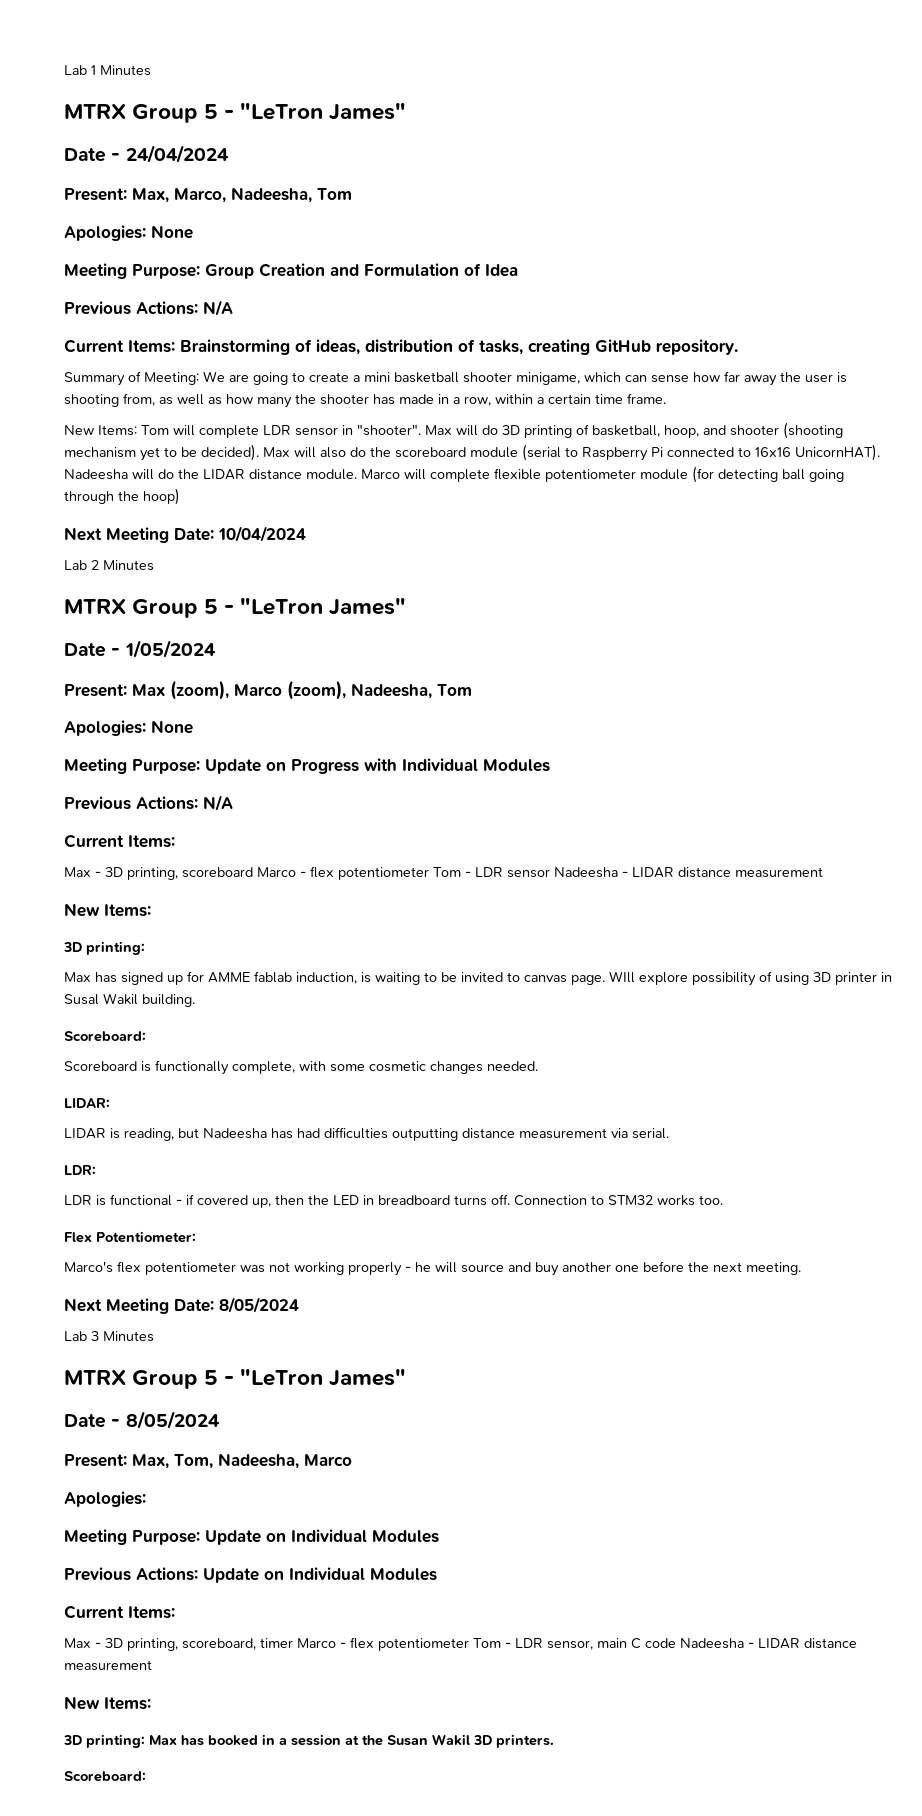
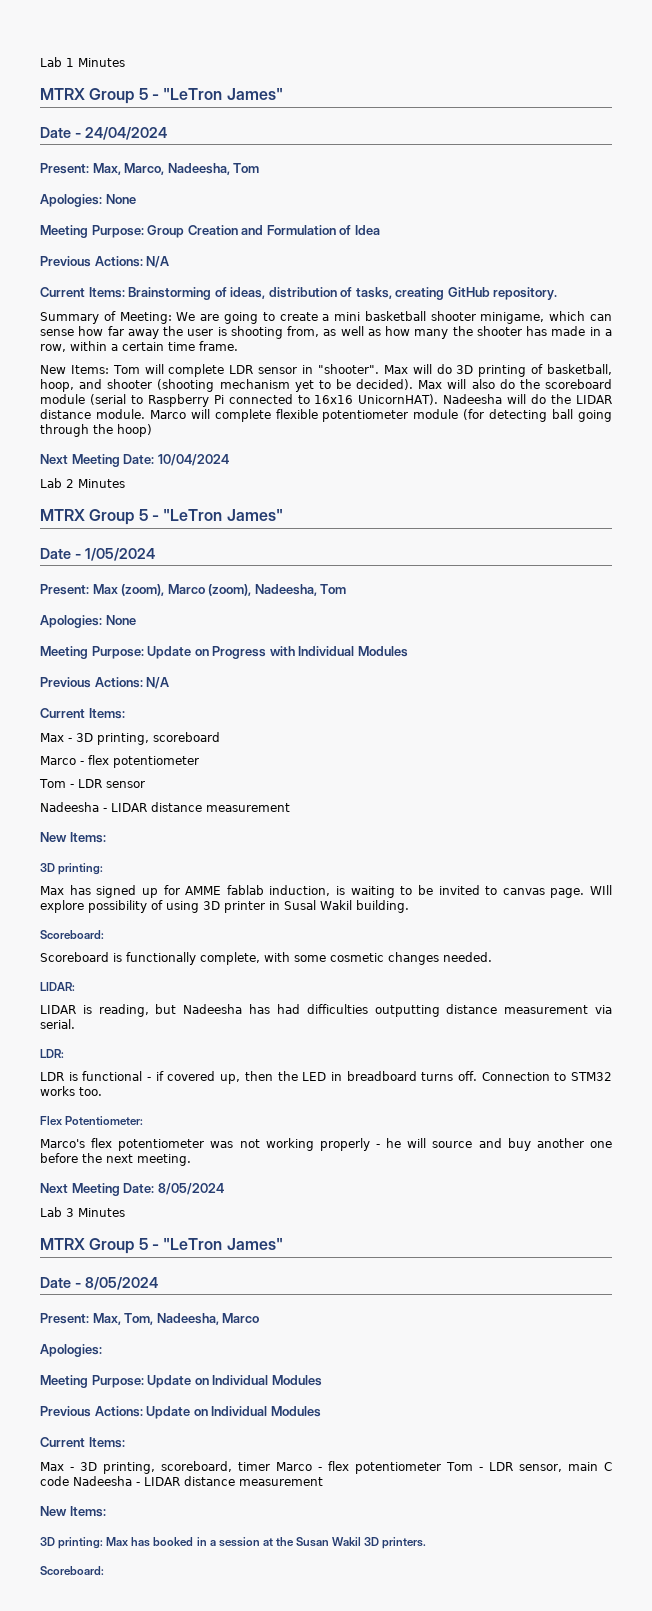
[257,866,429,880] Marco - flex potentiometer -> [40,755,199,768] // Marco - flex potentiometer //
(550, 873) none -> (145, 784) //

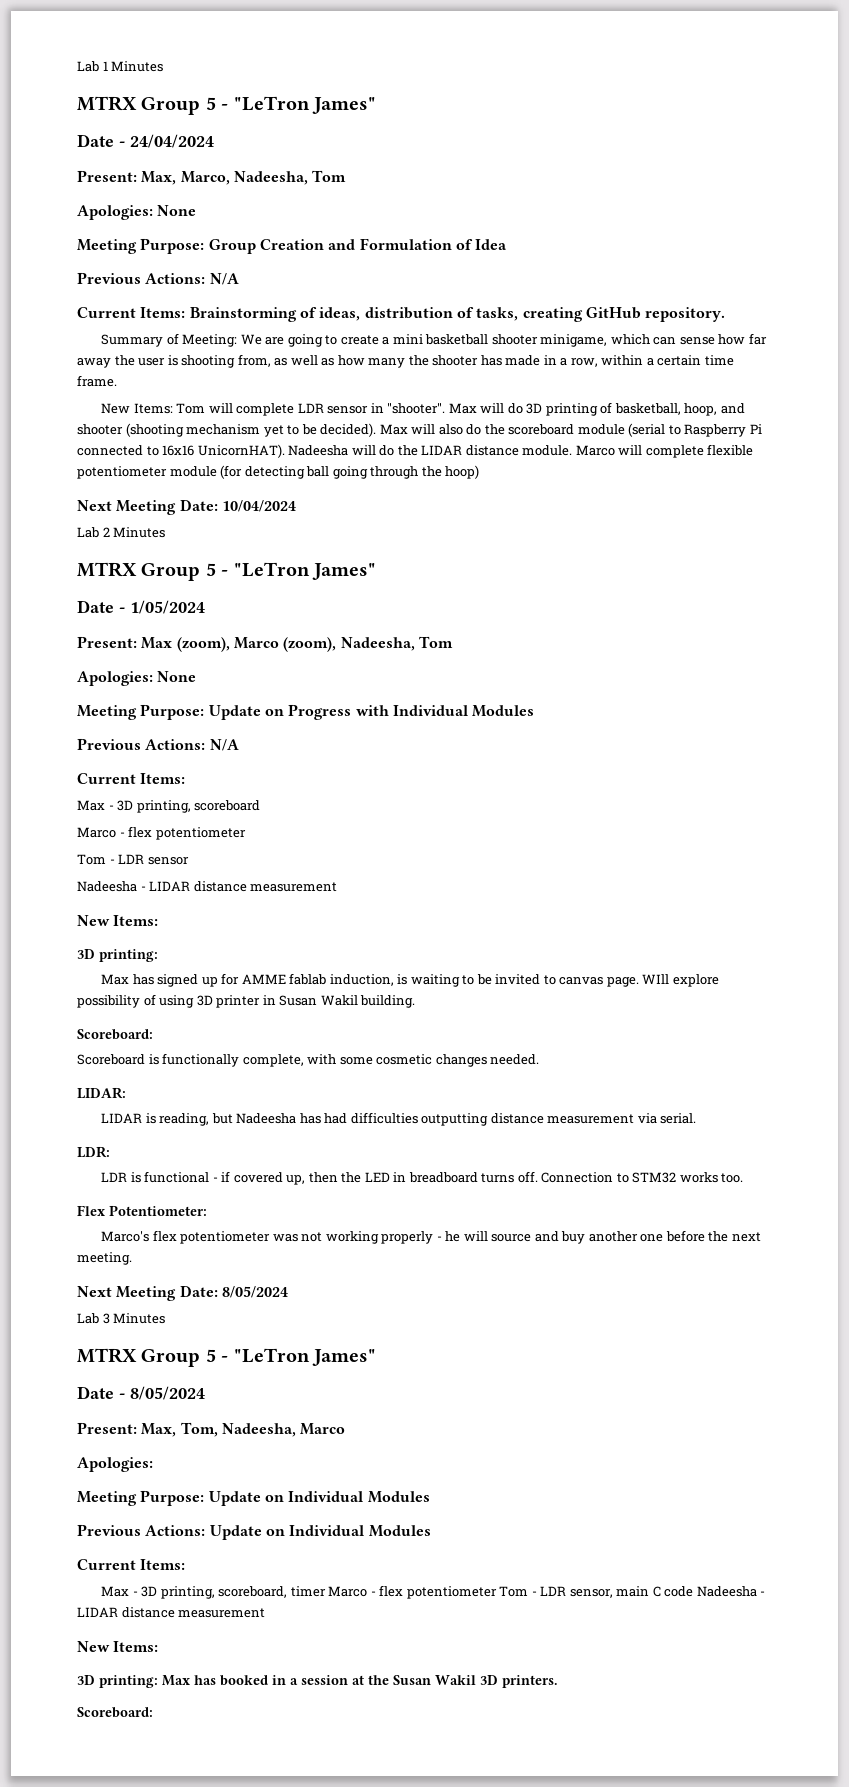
[284,900,316,910] Susal -> [279,995,318,1006] Susan

